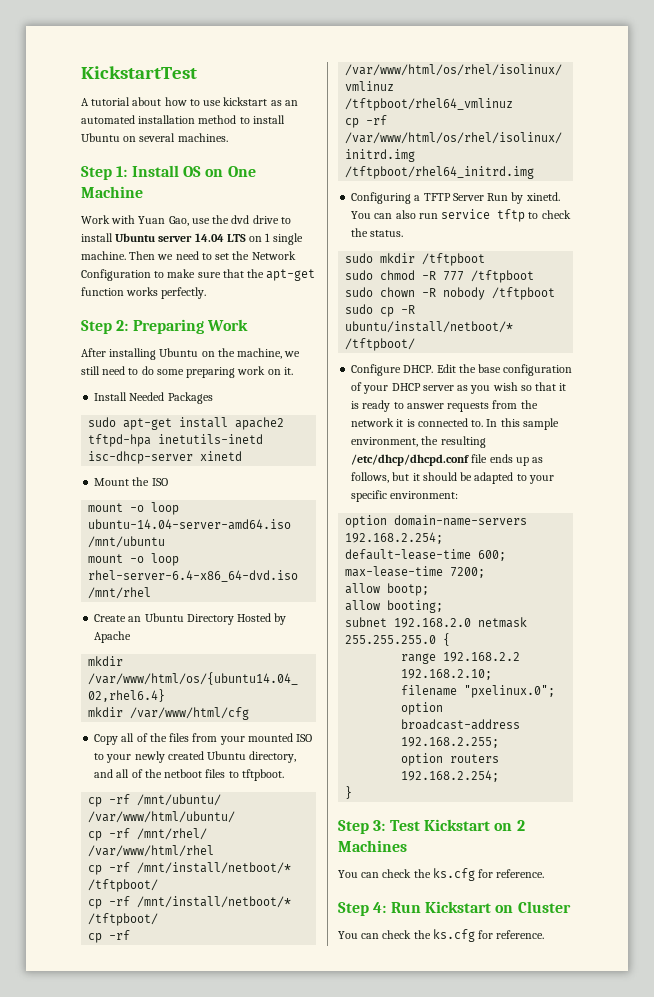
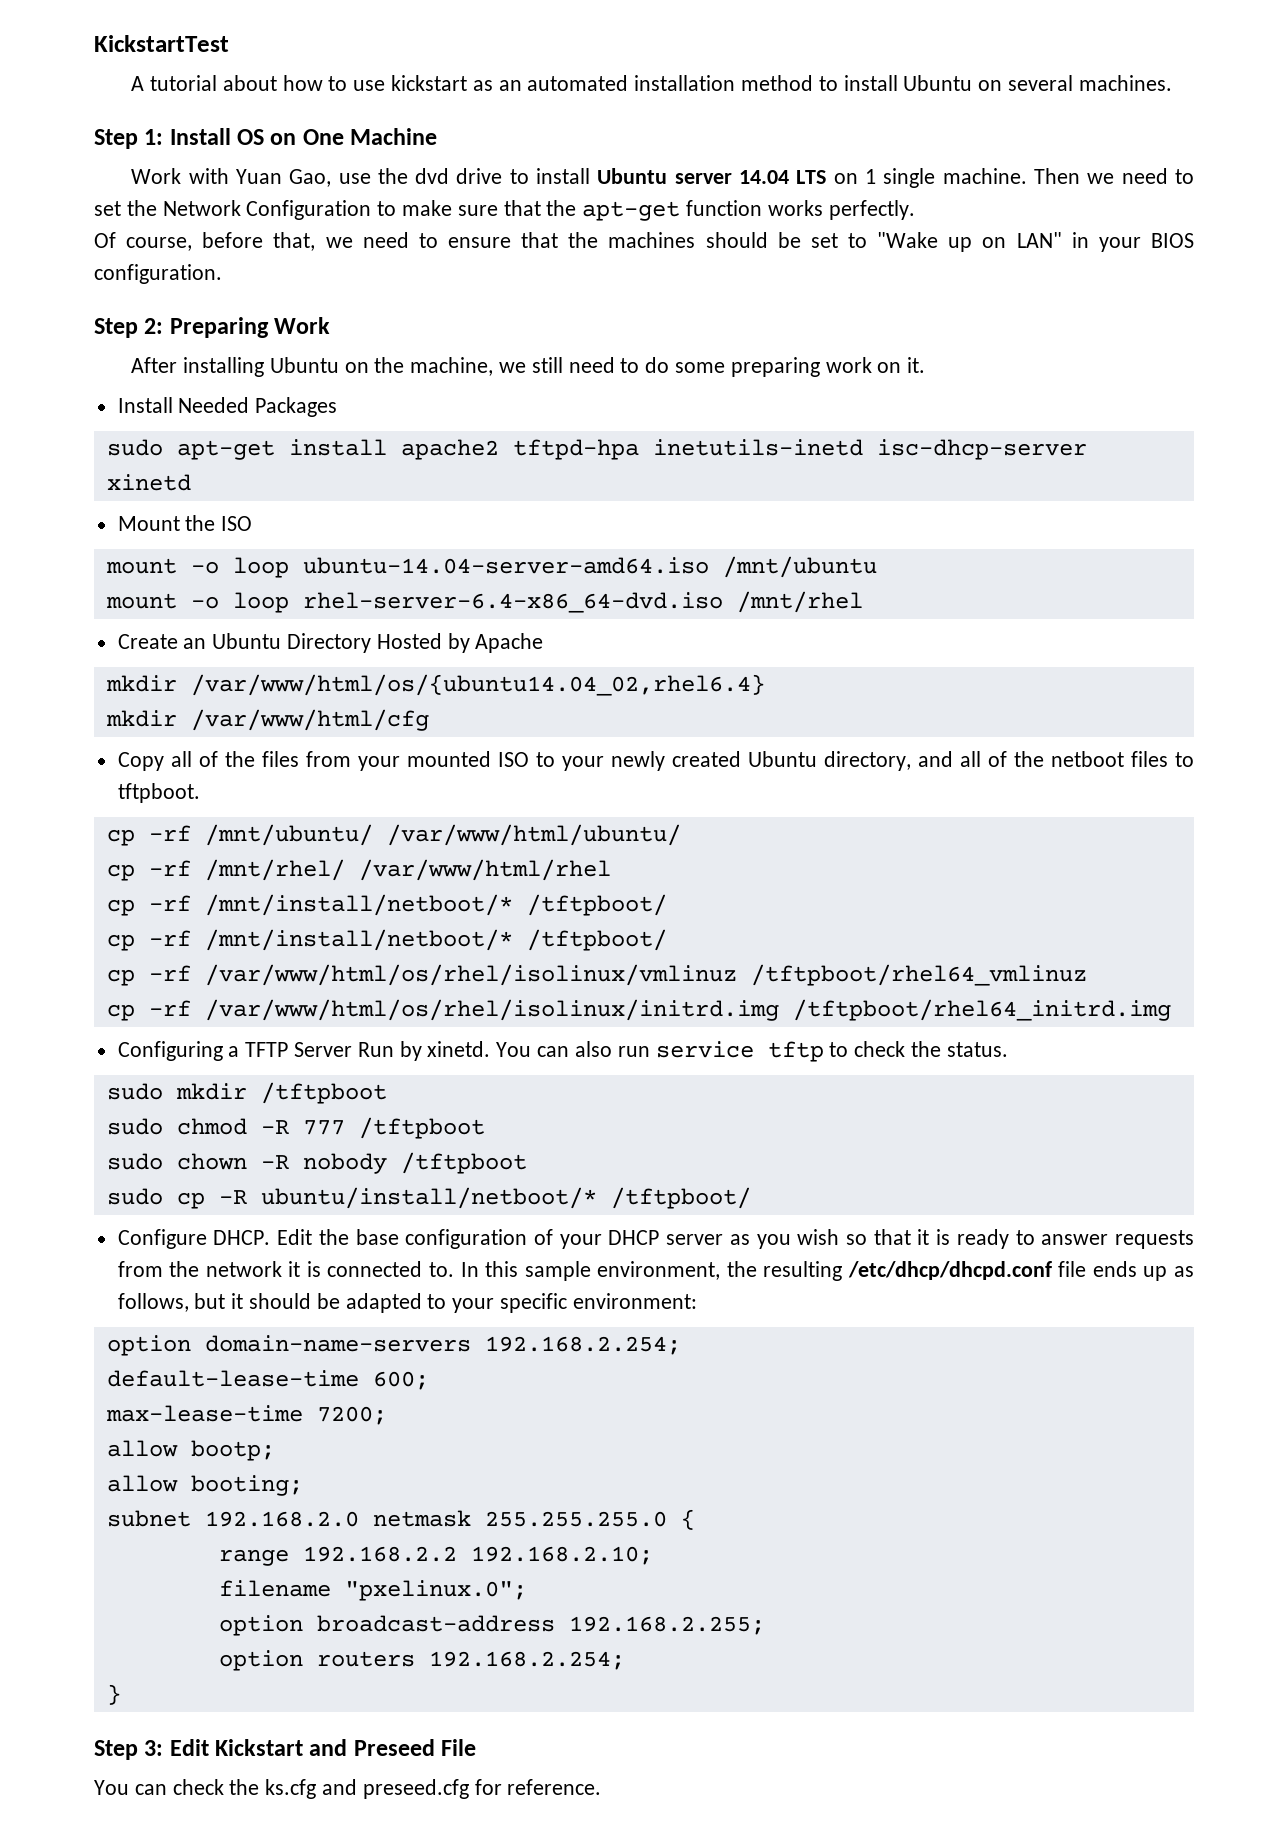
(207, 293) none -> [94,232,1194,252] [94,264,222,284] // Of course, before that, we need to ensure that the machines should be set to "Wake up on LAN" in your BIOS configuration.
[389,819,525,831] [338,840,407,852] [338,868,545,881] [338,901,571,916] [338,929,545,942] Test Kickstart on 2 Machines // You can check the ks.cfg for reference. // Step 4: Run Kickstart on Cluster // You can check the ks.cfg for reference. -> [169,1739,477,1756] [94,1779,602,1799] Edit Kickstart and Preseed File // You can check the ks.cfg and preseed.cfg for reference.

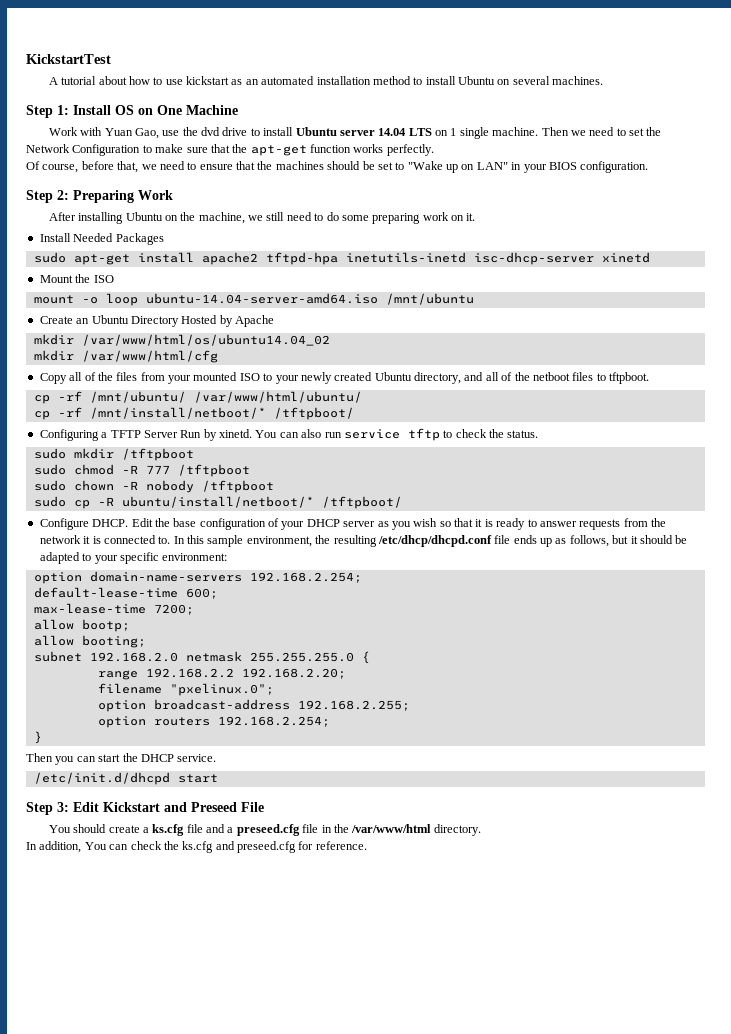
[105,591,863,613] // mount -o loop rhel-server-6.4-x86_64-dvd.iso /mnt/rhel -> (474, 299) none
[190,674,765,696] /var/www/html/os/{ubuntu14.04_02,rhel6.4} -> [81,334,330,346] /var/www/html/os/ubuntu14.04_02
[106,859,611,881] [106,894,667,916] [106,929,667,951] [106,964,1087,986] [106,999,1171,1021] // cp -rf /mnt/rhel/ /var/www/html/rhel // cp -rf /mnt/install/netboot/* /tftpboot/ // cp -rf /mnt/install/netboot/* /tftpboot/ // cp -rf /var/www/html/os/rhel/isolinux/vmlinuz /tftpboot/rhel64_vmlinuz // cp -rf /var/www/html/os/rhel/isolinux/initrd.img /tftpboot/rhel64_initrd.img -> [33,407,354,420] // cp -rf /mnt/install/netboot/* /tftpboot/
[470,1546,653,1565] 192.168.2.10; -> [241,668,346,679] 192.168.2.20;
(121, 1694) none -> [26,753,217,765] [33,772,218,785] // Then you can start the DHCP service. // /etc/init.d/dhcpd start
(129, 1787) none -> [73,824,481,836] [26,841,107,853] should create a ks.cfg file and a preseed.cfg file in the /var/www/html directory. // In addition, You

